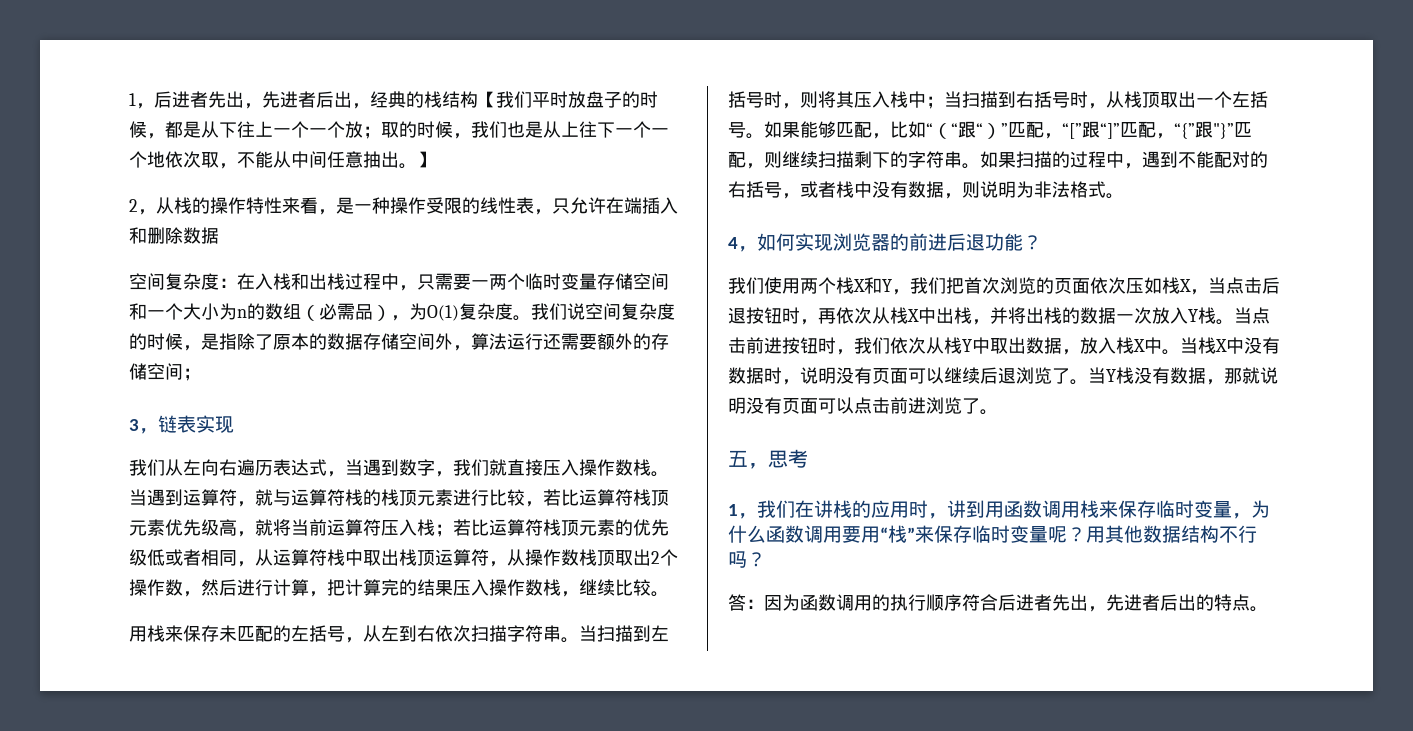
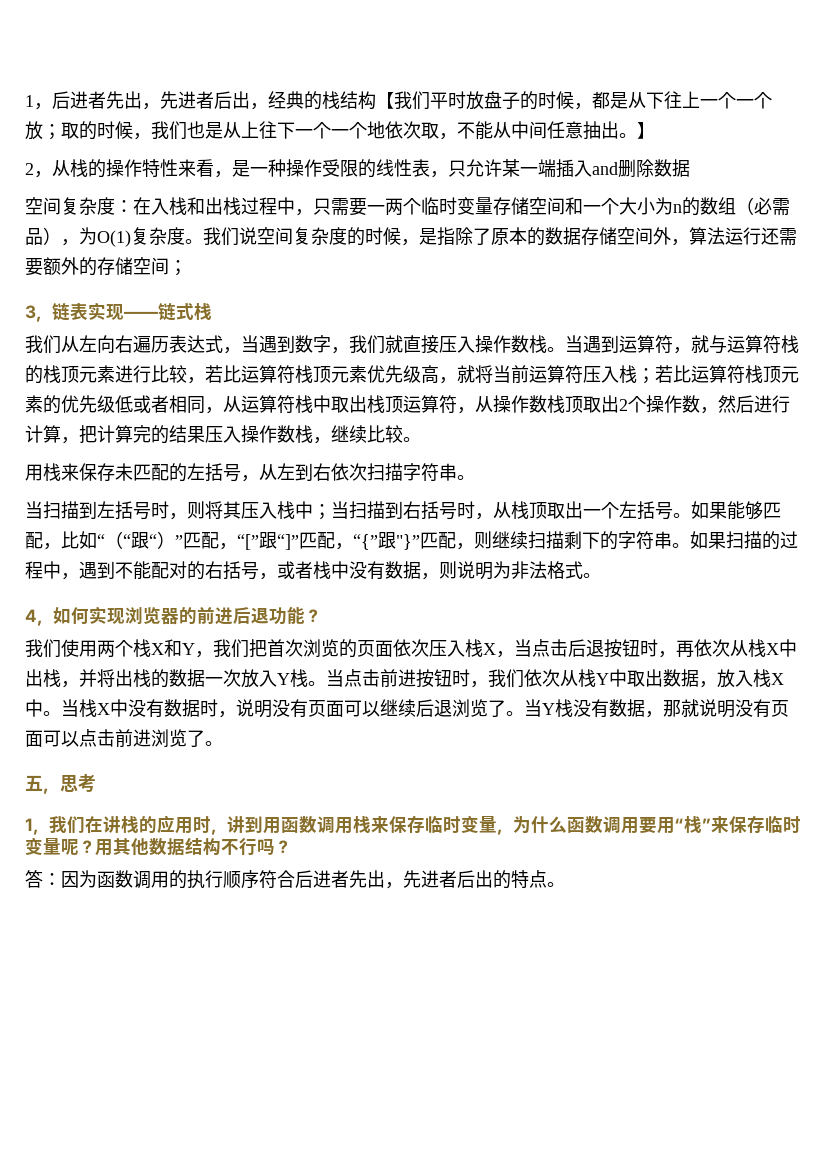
[606,197,678,214] [129,227,147,244] 在端插入和 -> [502,159,618,178] 某一端插入and
(234, 424) none -> [123,302,212,321] ——链式栈
(579, 640) none -> (475, 477) //
[1144,277,1162,294] 如 -> [447,640,465,657] 入

